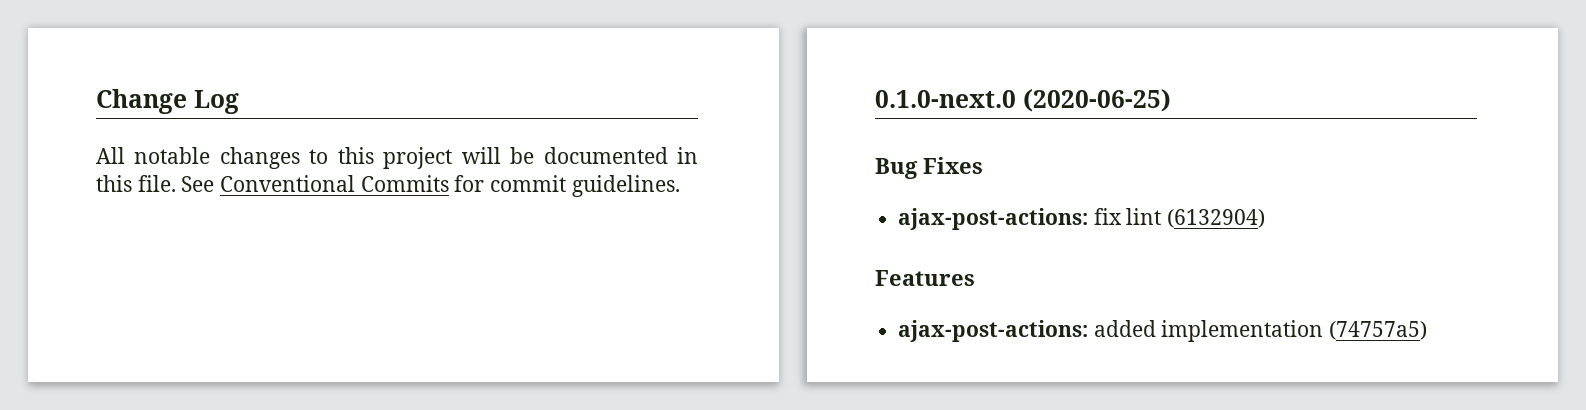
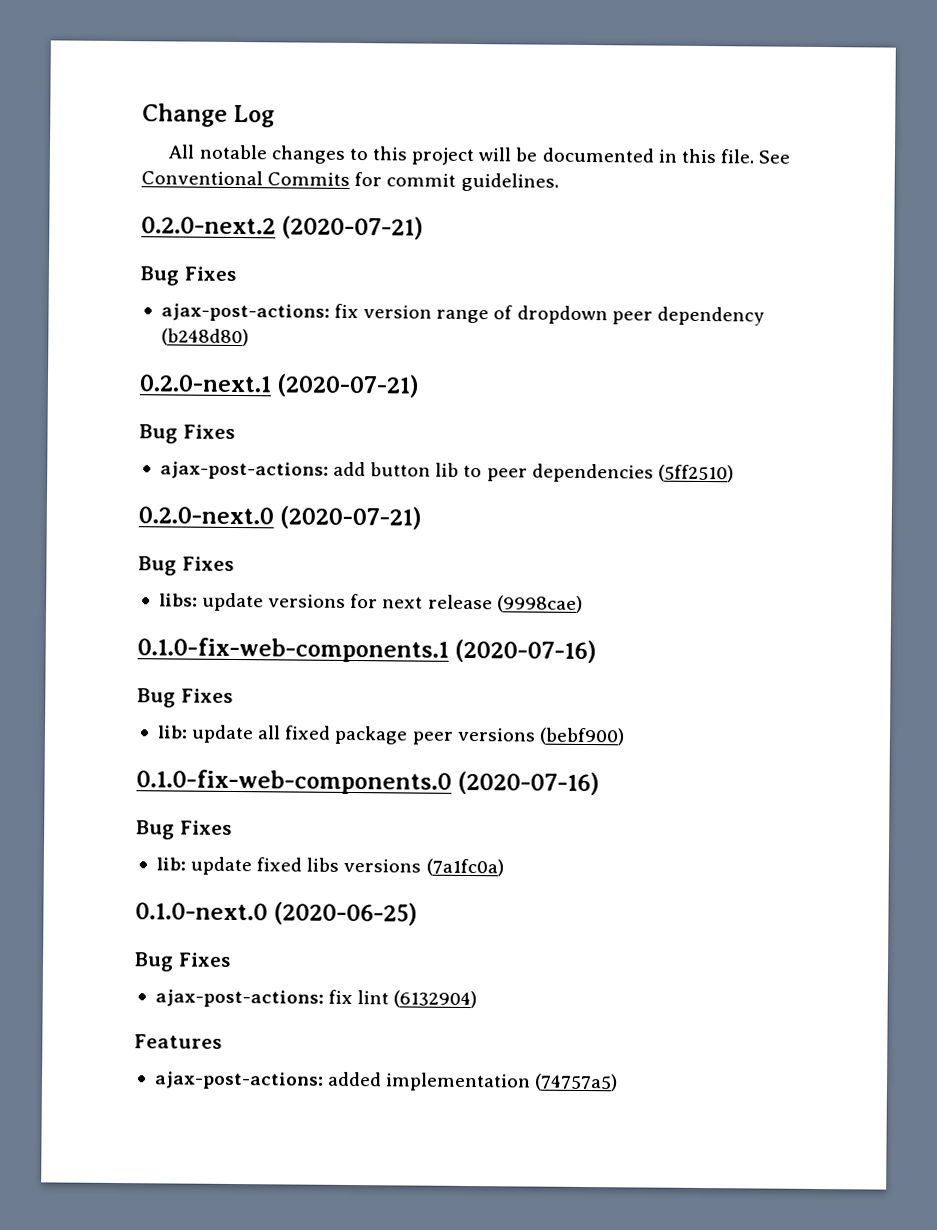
(680, 186) none -> [141,215,425,240] [140,266,236,286] [160,303,765,326] [160,328,249,347] [139,373,421,398] [139,424,235,444] [159,461,734,483] [138,505,423,530] [138,556,234,576] [158,592,583,613] [137,637,598,664] [137,688,233,708] [156,724,625,746] [136,769,601,796] [136,820,232,840] [155,856,504,877] // 0.2.0-next.2 (2020-07-21) // Bug Fixes // ajax-post-actions: fix version range of dropdown peer dependency (b248d80) // 0.2.0-next.1 (2020-07-21) // Bug Fixes // ajax-post-actions: add button lib to peer dependencies (5ff2510) // 0.2.0-next.0 (2020-07-21) // Bug Fixes // libs: update versions for next release (9998cae) // 0.1.0-fix-web-components.1 (2020-07-16) // Bug Fixes // lib: update all fixed package peer versions (bebf900) // 0.1.0-fix-web-components.0 (2020-07-16) // Bug Fixes // lib: update fixed libs versions (7a1fc0a)

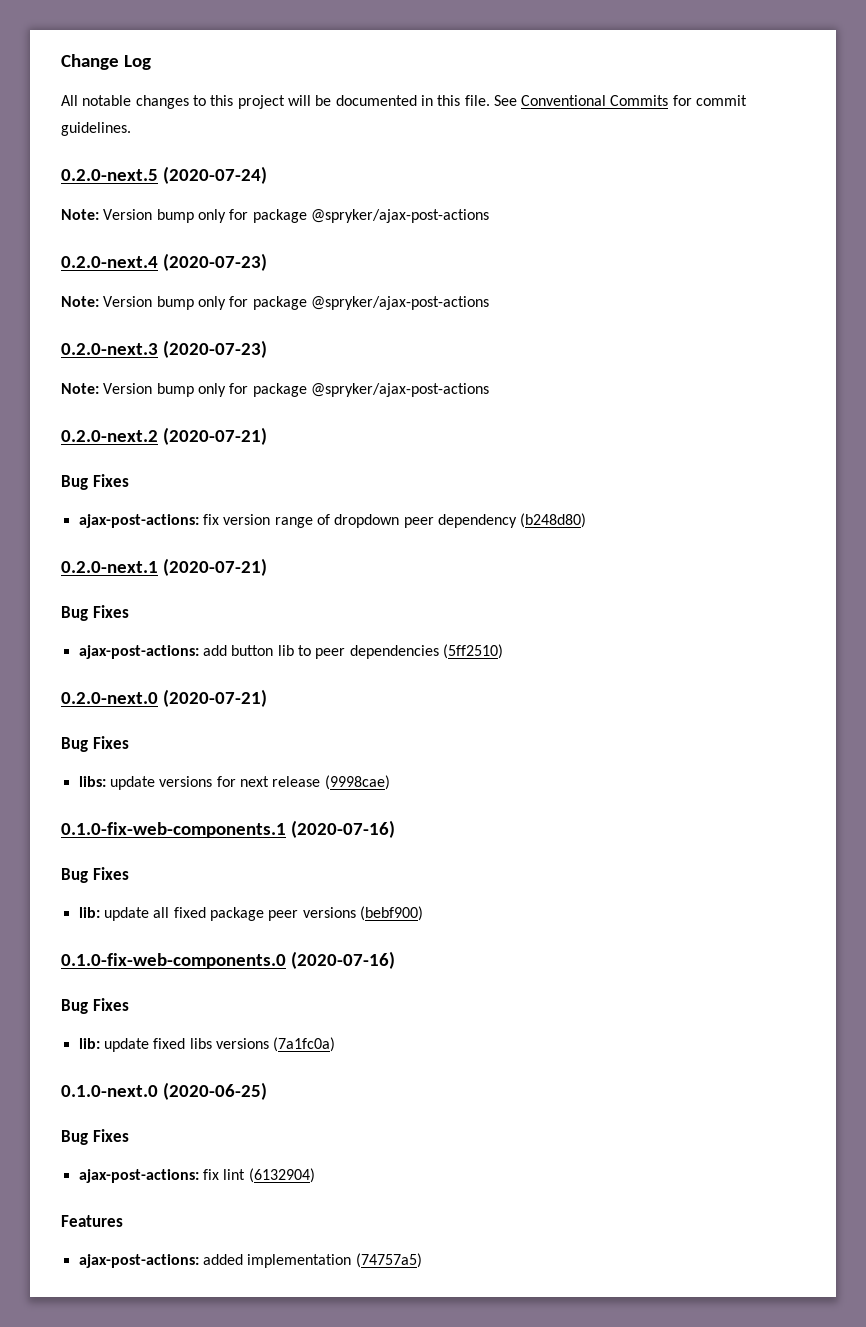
(559, 182) none -> [61,166,267,184] [61,209,489,223] [61,253,267,271] [61,296,489,310] [61,340,267,358] [61,383,489,397] // 0.2.0-next.5 (2020-07-24) // Note: Version bump only for package @spryker/ajax-post-actions // 0.2.0-next.4 (2020-07-23) // Note: Version bump only for package @spryker/ajax-post-actions // 0.2.0-next.3 (2020-07-23) // Note: Version bump only for package @spryker/ajax-post-actions

